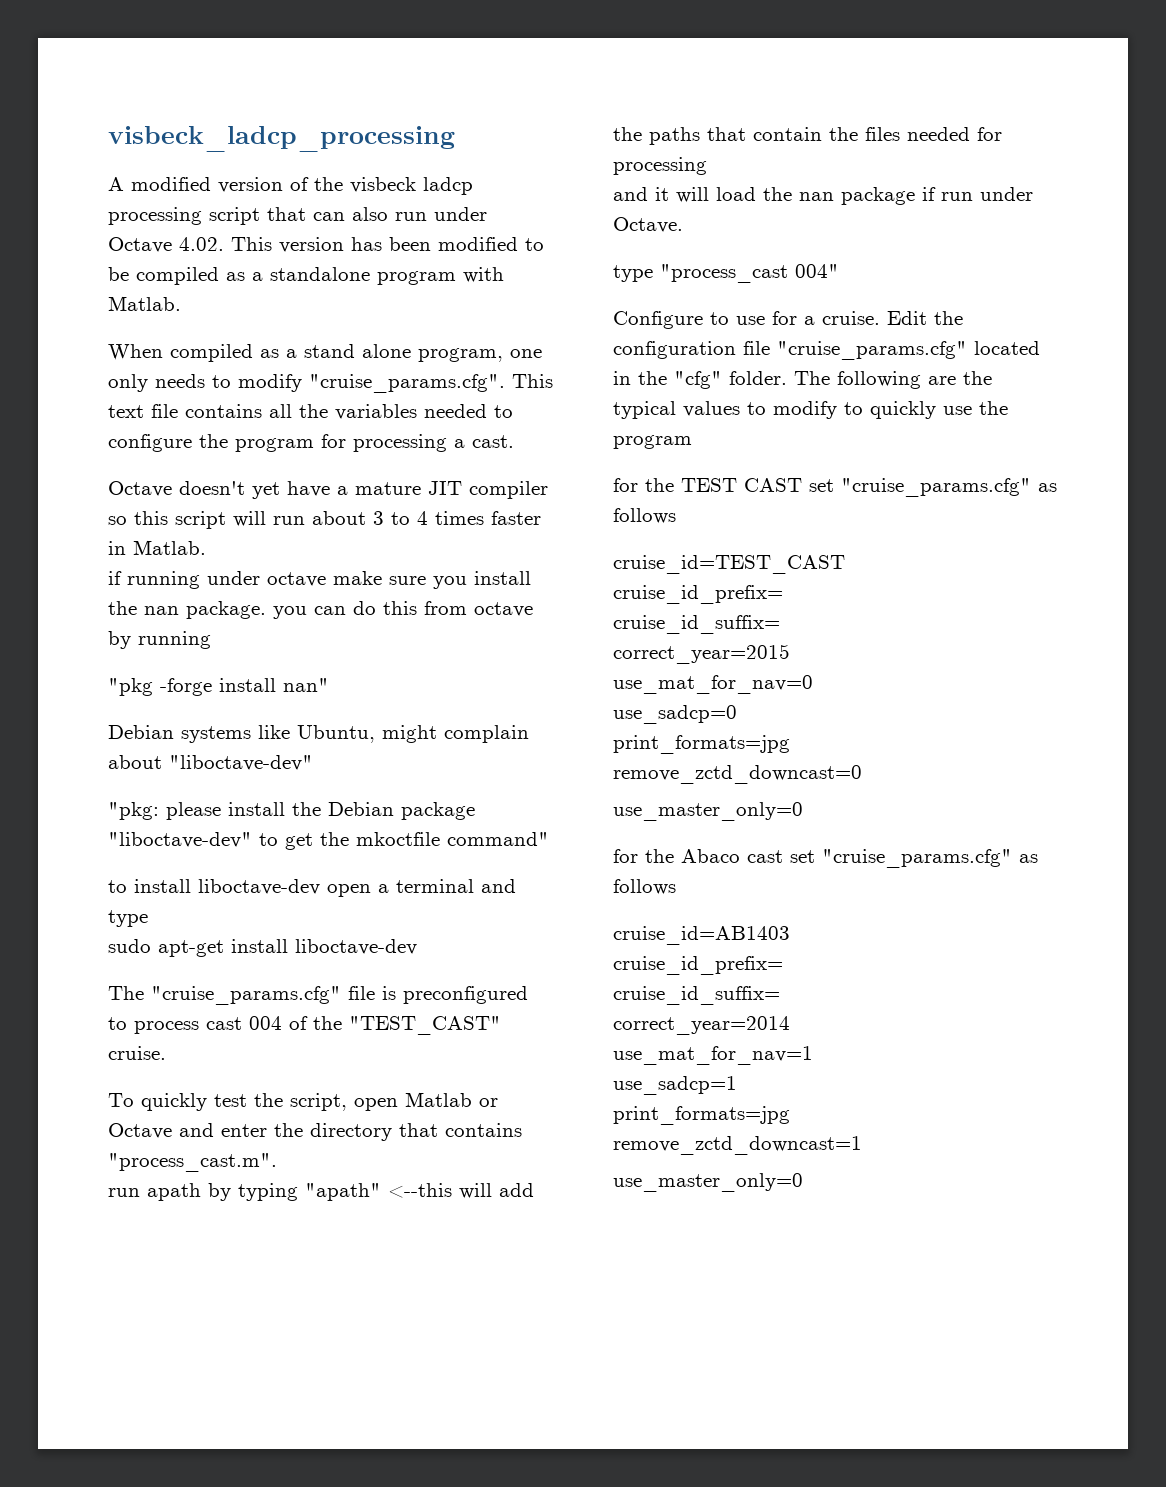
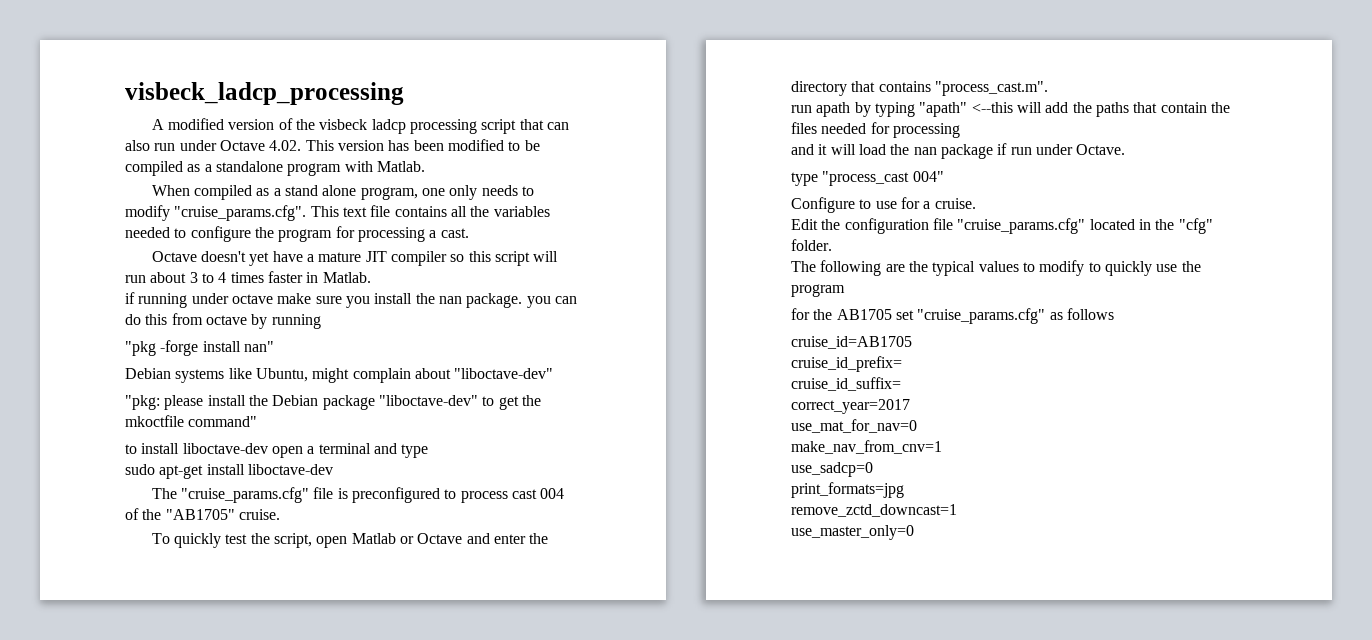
[349,1016,501,1035] "TEST_CAST" -> [165,509,235,520] "AB1705"
(880, 318) none -> (976, 203) //
(787, 378) none -> (832, 245) //
[681,478,1057,497] [613,508,676,524] [613,555,845,574] [613,585,783,604] [613,615,780,634] [613,644,790,664] TEST CAST set "cruise_params.cfg" as follows // cruise_id=TEST_CAST // cruise_id_prefix= // cruise_id_suffix= // correct_year=2015 -> [836,308,1114,324] [791,336,912,349] [791,356,902,372] [791,377,901,391] [791,399,910,414] AB1705 set "cruise_params.cfg" as follows // cruise_id=AB1705 // cruise_id_prefix= // cruise_id_suffix= // correct_year=2017
(813, 684) none -> [791,440,942,454] // make_nav_from_cnv=1
[613,765,862,784] [613,802,803,821] [613,849,1038,868] [613,879,676,895] [613,926,790,945] [613,956,783,975] [613,986,780,1005] [613,1016,790,1035] [613,1046,813,1065] [613,1076,737,1095] [613,1106,790,1125] // remove_zctd_downcast=0 // use_master_only=0 // for the Abaco cast set "cruise_params.cfg" as follows // cruise_id=AB1403 // cruise_id_prefix= // cruise_id_suffix= // correct_year=2014 // use_mat_for_nav=1 // use_sadcp=1 // print_formats=jpg -> (904, 490) none

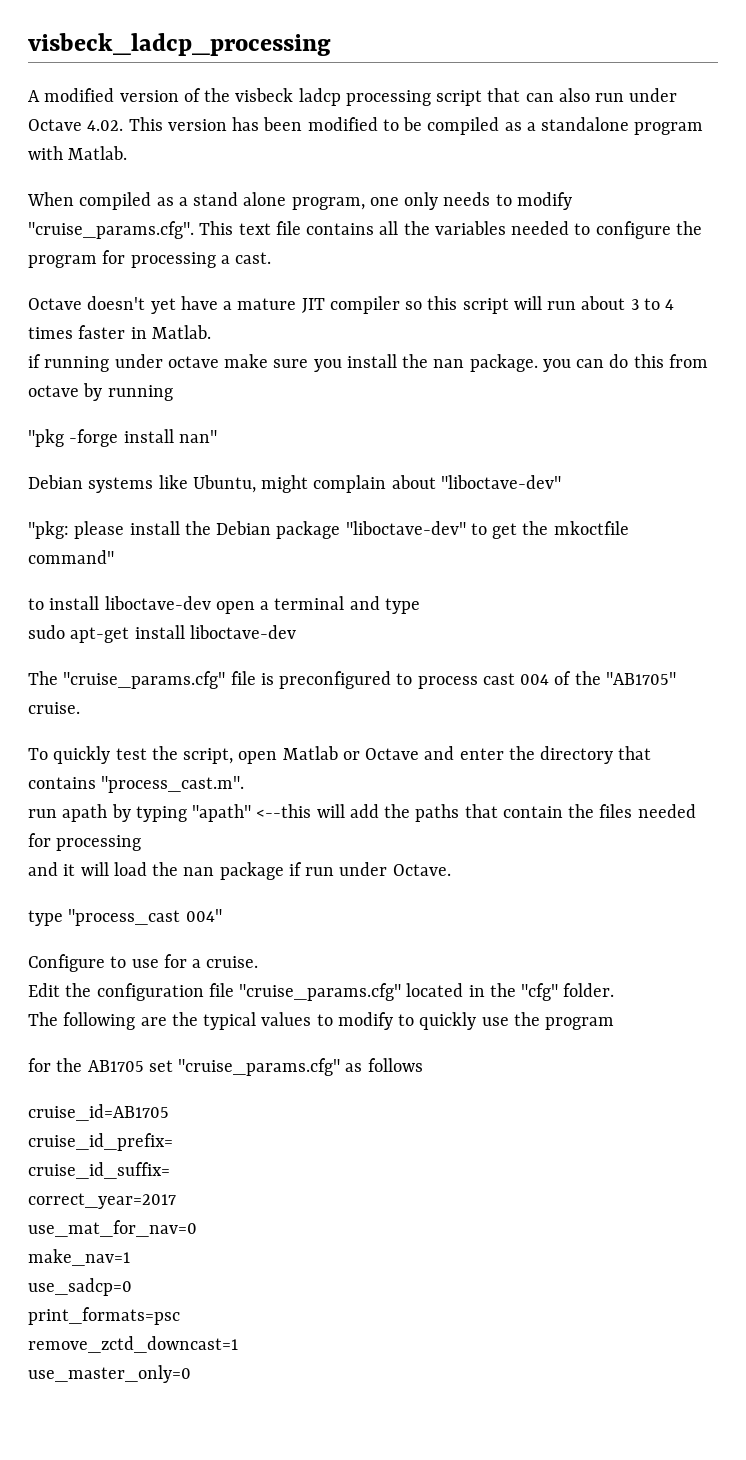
[791,440,942,454] make_nav_from_cnv=1 -> [28,1249,130,1266] make_nav=1
[791,482,904,498] print_formats=jpg -> [28,1307,180,1325] print_formats=psc

